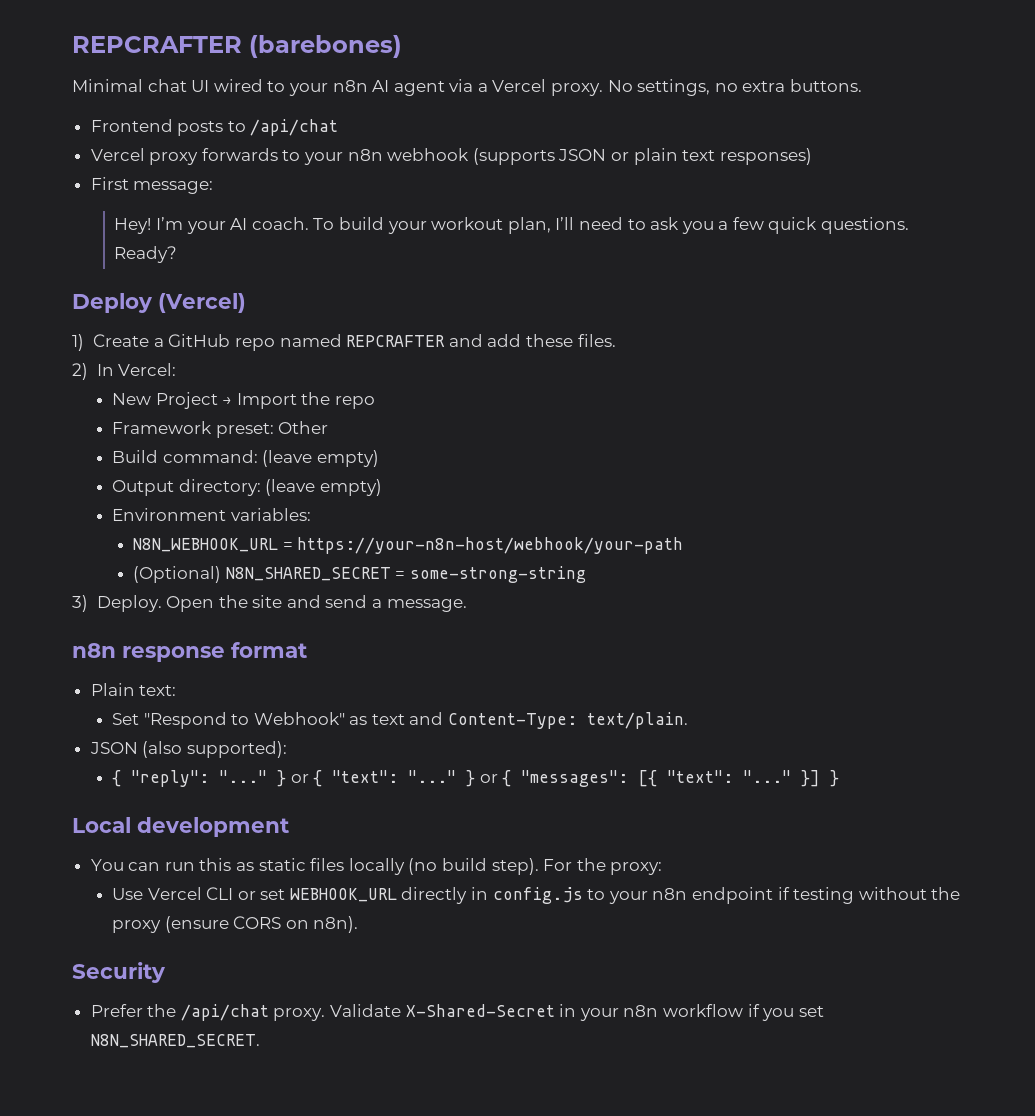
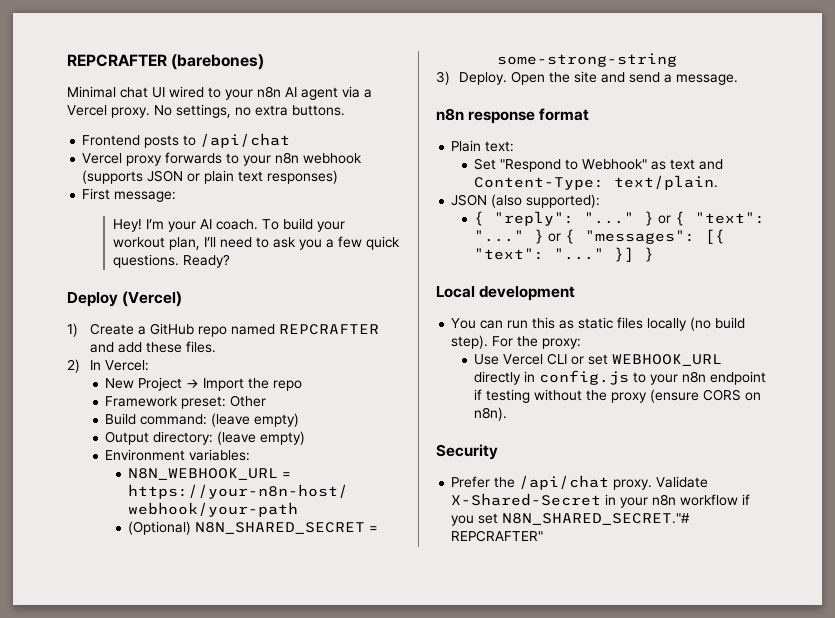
[90,1034,260,1048] N8N_SHARED_SECRET. -> [502,513,691,525] [451,530,544,542] N8N_SHARED_SECRET."# REPCRAFTER"

